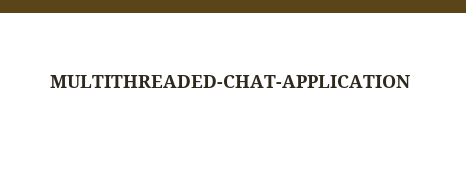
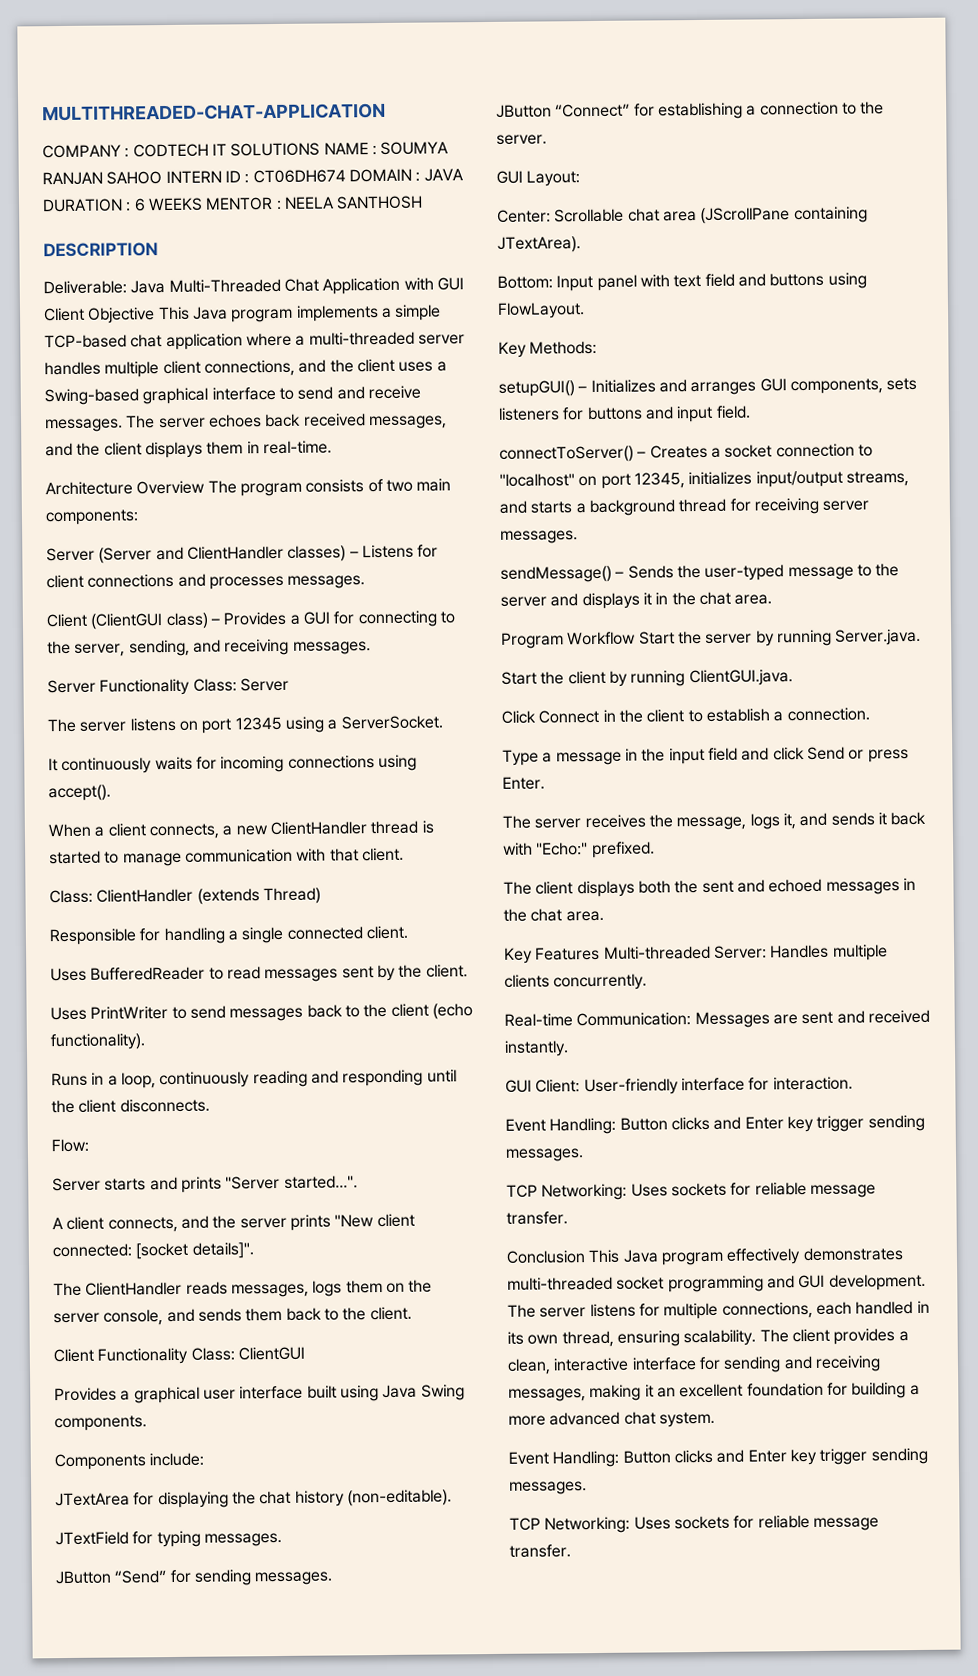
(410, 81) none -> [42,141,450,159] [42,168,464,186] [42,195,424,213] [43,242,158,258] [43,277,464,295] [43,304,442,324] [44,331,465,351] [44,358,447,378] [44,385,421,406] [45,413,447,433] [45,440,332,459] [45,478,452,497] [45,509,139,526] [46,544,439,564] [46,573,366,590] [46,610,455,630] [47,638,371,657] [47,677,289,696] [47,715,443,734] [48,754,417,775] [48,784,111,802] [48,820,434,840] [49,847,404,867] [49,887,321,905] [49,925,408,946] [50,964,468,983] [50,1003,473,1022] [50,1033,145,1051] [51,1069,457,1089] [51,1098,210,1114] [51,1138,89,1153] [52,1175,358,1193] [52,1213,415,1233] [52,1242,254,1260] [53,1279,433,1298] [53,1306,412,1326] [53,1346,305,1365] [54,1384,465,1404] [54,1415,147,1432] [54,1452,205,1471] [55,1489,452,1509] [55,1530,282,1548] [55,1569,334,1586] [496,101,885,120] [496,134,547,145] [496,170,581,187] [497,206,868,224] [497,236,581,253] [497,272,867,292] [497,302,585,319] [498,340,598,358] [498,377,918,397] [498,405,751,423] [499,443,873,463] [499,470,909,489] [499,497,870,517] [500,530,578,544] [500,563,900,583] [500,591,773,610] [501,628,922,649] [501,669,793,687] [501,707,870,724] [502,746,909,766] [502,776,545,790] [502,811,927,831] [503,841,655,859] [503,877,916,898] [503,908,604,922] [504,944,888,964] [504,973,648,991] [504,1009,930,1029] [504,1040,569,1057] [505,1076,853,1096] [505,1114,925,1135] [505,1148,584,1162] [506,1182,876,1201] [506,1211,568,1225] [506,1247,903,1266] [507,1273,926,1293] [507,1300,930,1320] [507,1328,909,1348] [507,1355,881,1375] [508,1382,920,1402] [508,1411,715,1428] [508,1447,928,1468] [509,1481,587,1495] [509,1515,879,1534] [509,1544,571,1558] // COMPANY : CODTECH IT SOLUTIONS NAME : SOUMYA RANJAN SAHOO INTERN ID : CT06DH674 DOMAIN : JAVA DURATION : 6 WEEKS MENTOR : NEELA SANTHOSH // DESCRIPTION // Deliverable: Java Multi-Threaded Chat Application with GUI Client Objective This Java program implements a simple TCP-based chat application where a multi-threaded server handles multiple client connections, and the client uses a Swing-based graphical interface to send and receive messages. The server echoes back received messages, and the client displays them in real-time. // Architecture Overview The program consists of two main components: // Server (Server and ClientHandler classes) – Listens for client connections and processes messages. // Client (ClientGUI class) – Provides a GUI for connecting to the server, sending, and receiving messages. // Server Functionality Class: Server // The server listens on port 12345 using a ServerSocket. // It continuously waits for incoming connections using accept(). // When a client connects, a new ClientHandler thread is started to manage communication with that client. // Class: ClientHandler (extends Thread) // Responsible for handling a single connected client. // Uses BufferedReader to read messages sent by the client. // Uses PrintWriter to send messages back to the client (echo functionality). // Runs in a loop, continuously reading and responding until the client disconnects. // Flow: // Server starts and prints "Server started...". // A client connects, and the server prints "New client connected: [socket details]". // The ClientHandler reads messages, logs them on the server console, and sends them back to the client. // Client Functionality Class: ClientGUI // Provides a graphical user interface built using Java Swing components. // Components include: // JTextArea for displaying the chat history (non-editable). // JTextField for typing messages. // JButton “Send” for sending messages. // JButton “Connect” for establishing a connection to the server. // GUI Layout: // Center: Scrollable chat area (JScrollPane containing JTextArea). // Bottom: Input panel with text field and buttons using FlowLayout. // Key Methods: // setupGUI() – Initializes and arranges GUI components, sets listeners for buttons and input field. // connectToServer() – Creates a socket connection to "localhost" on port 12345, initializes input/output streams, and starts a background thread for receiving server messages. // sendMessage() – Sends the user-typed message to the server and displays it in the chat area. // Program Workflow Start the server by running Server.java. // Start the client by running ClientGUI.java. // Click Connect in the client to establish a connection. // Type a message in the input field and click Send or press Enter. // The server receives the message, logs it, and sends it back with "Echo:" prefixed. // The client displays both the sent and echoed messages in the chat area. // Key Features Multi-threaded Server: Handles multiple clients concurrently. // Real-time Communication: Messages are sent and received instantly. // GUI Client: User-friendly interface for interaction. // Event Handling: Button clicks and Enter key trigger sending messages. // TCP Networking: Uses sockets for reliable message transfer. // Conclusion This Java program effectively demonstrates multi-threaded socket programming and GUI development. The server listens for multiple connections, each handled in its own thread, ensuring scalability. The client provides a clean, interactive interface for sending and receiving messages, making it an excellent foundation for building a more advanced chat system. // Event Handling: Button clicks and Enter key trigger sending messages. // TCP Networking: Uses sockets for reliable message transfer.

